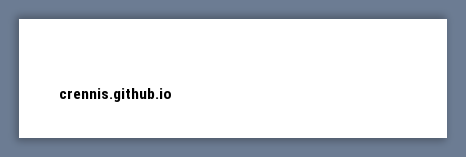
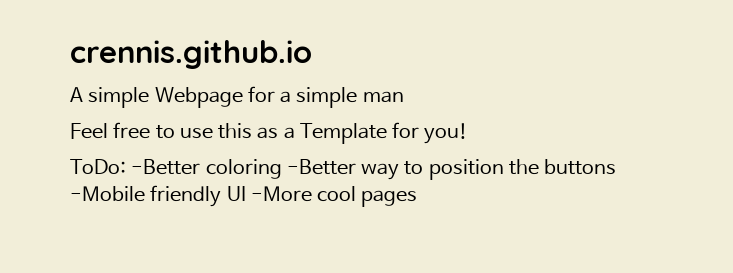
(172, 95) none -> [70,86,404,108] [70,122,469,144] [70,159,617,180] [70,185,418,207] // A simple Webpage for a simple man // Feel free to use this as a Template for you! // ToDo: -Better coloring -Better way to position the buttons -Mobile friendly UI -More cool pages

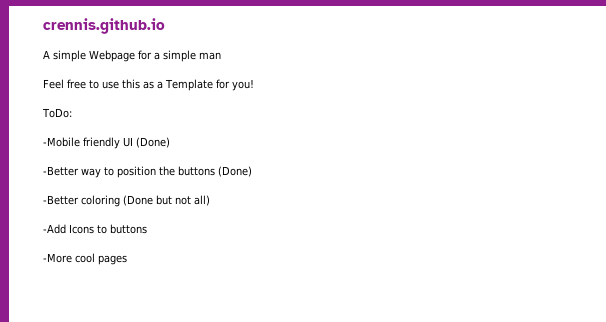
[131,159,282,179] -Better coloring -> [43,137,170,149] // -Mobile friendly UI (Done) //
[70,185,246,207] -Mobile friendly UI -> [218,166,252,177] [43,195,210,207] [43,224,147,234] (Done) // -Better coloring (Done but not all) // -Add Icons to buttons //

